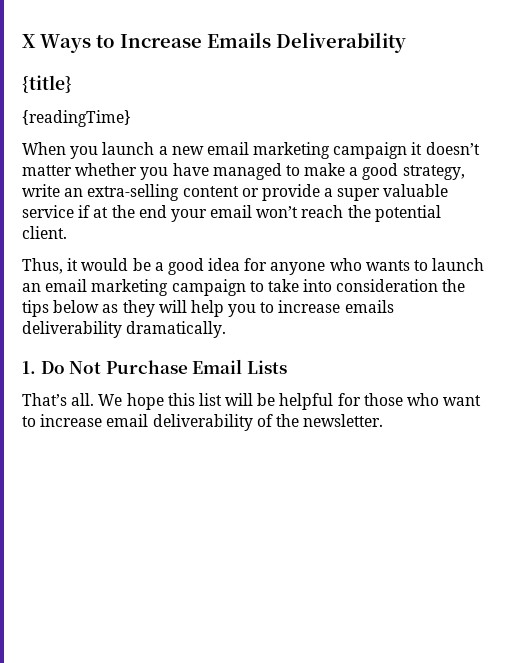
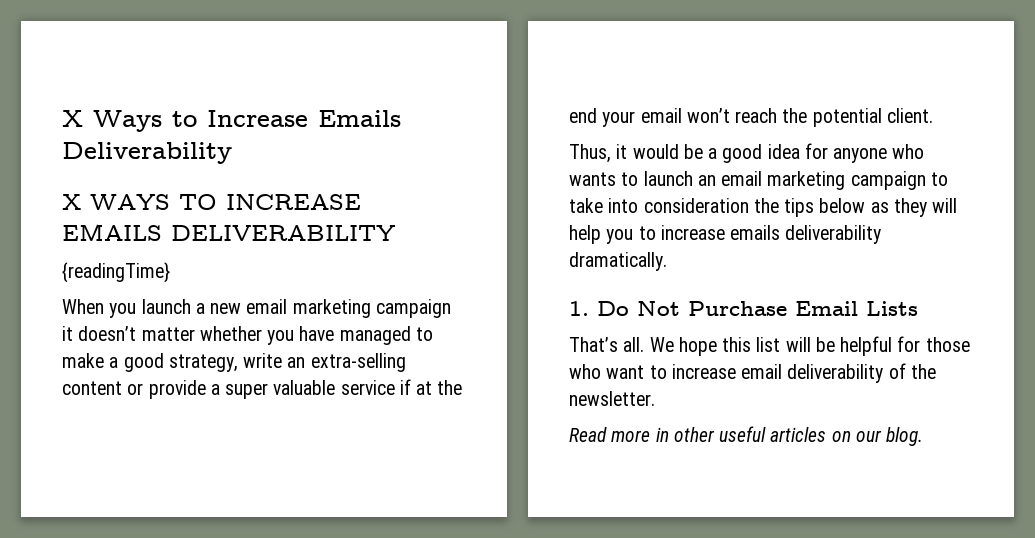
[22,75,72,93] {title} -> [62,194,361,210] [62,224,395,241] X WAYS TO INCREASE EMAILS DELIVERABILITY
(384, 420) none -> [569,426,924,446] // Read more in other useful articles on our blog.

